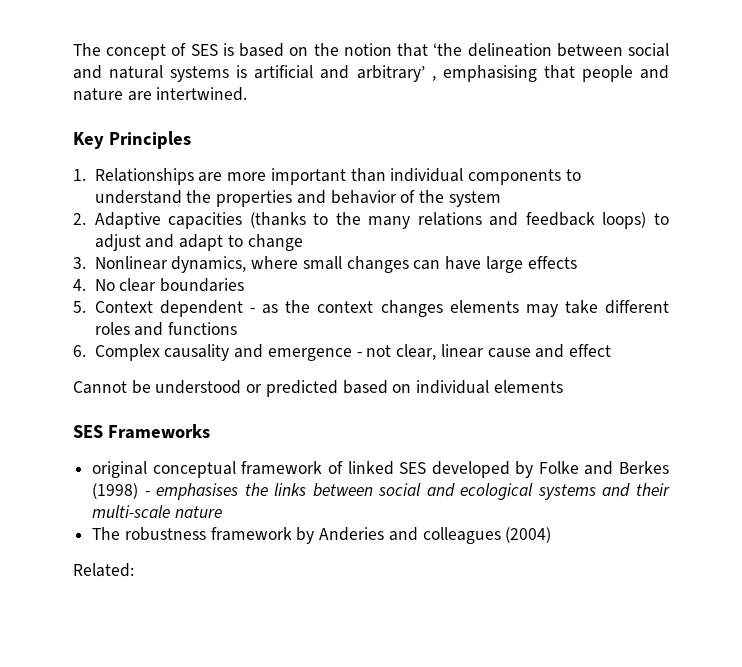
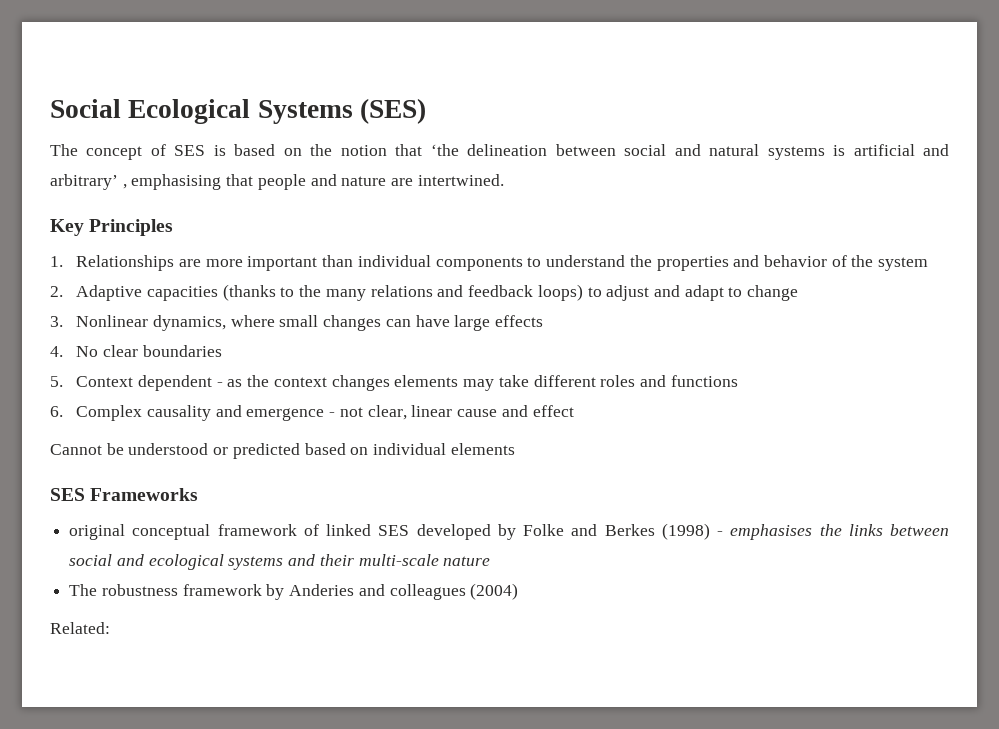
(73, 49) none -> [50,98,427,124] Social Ecological Systems (SES) //

